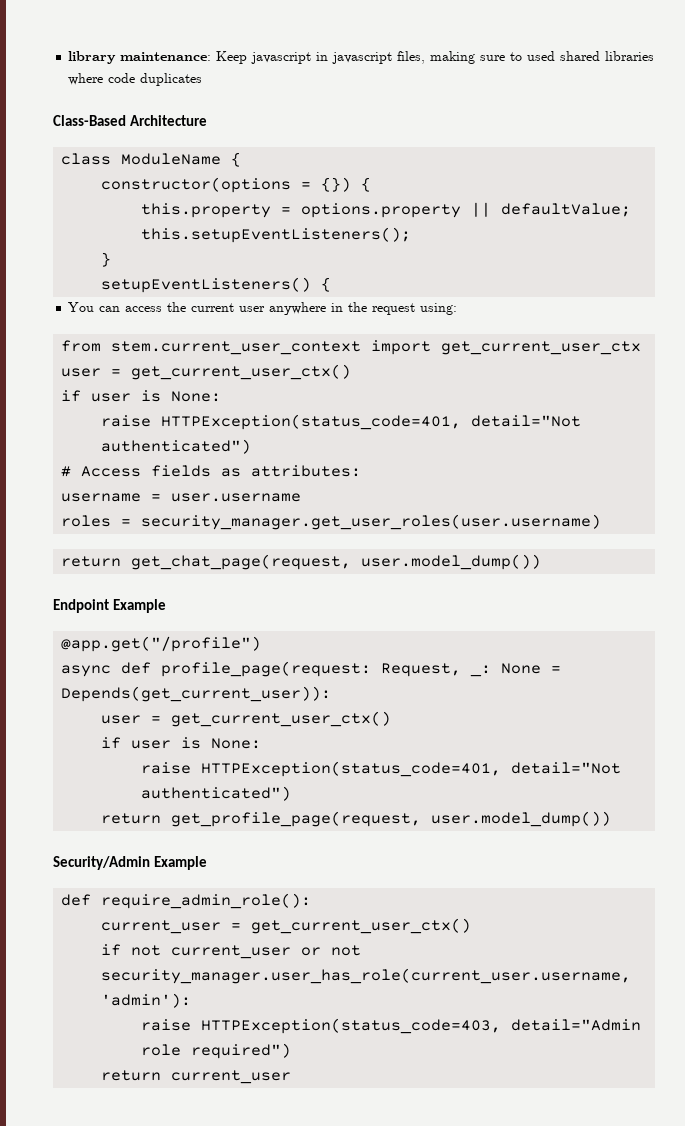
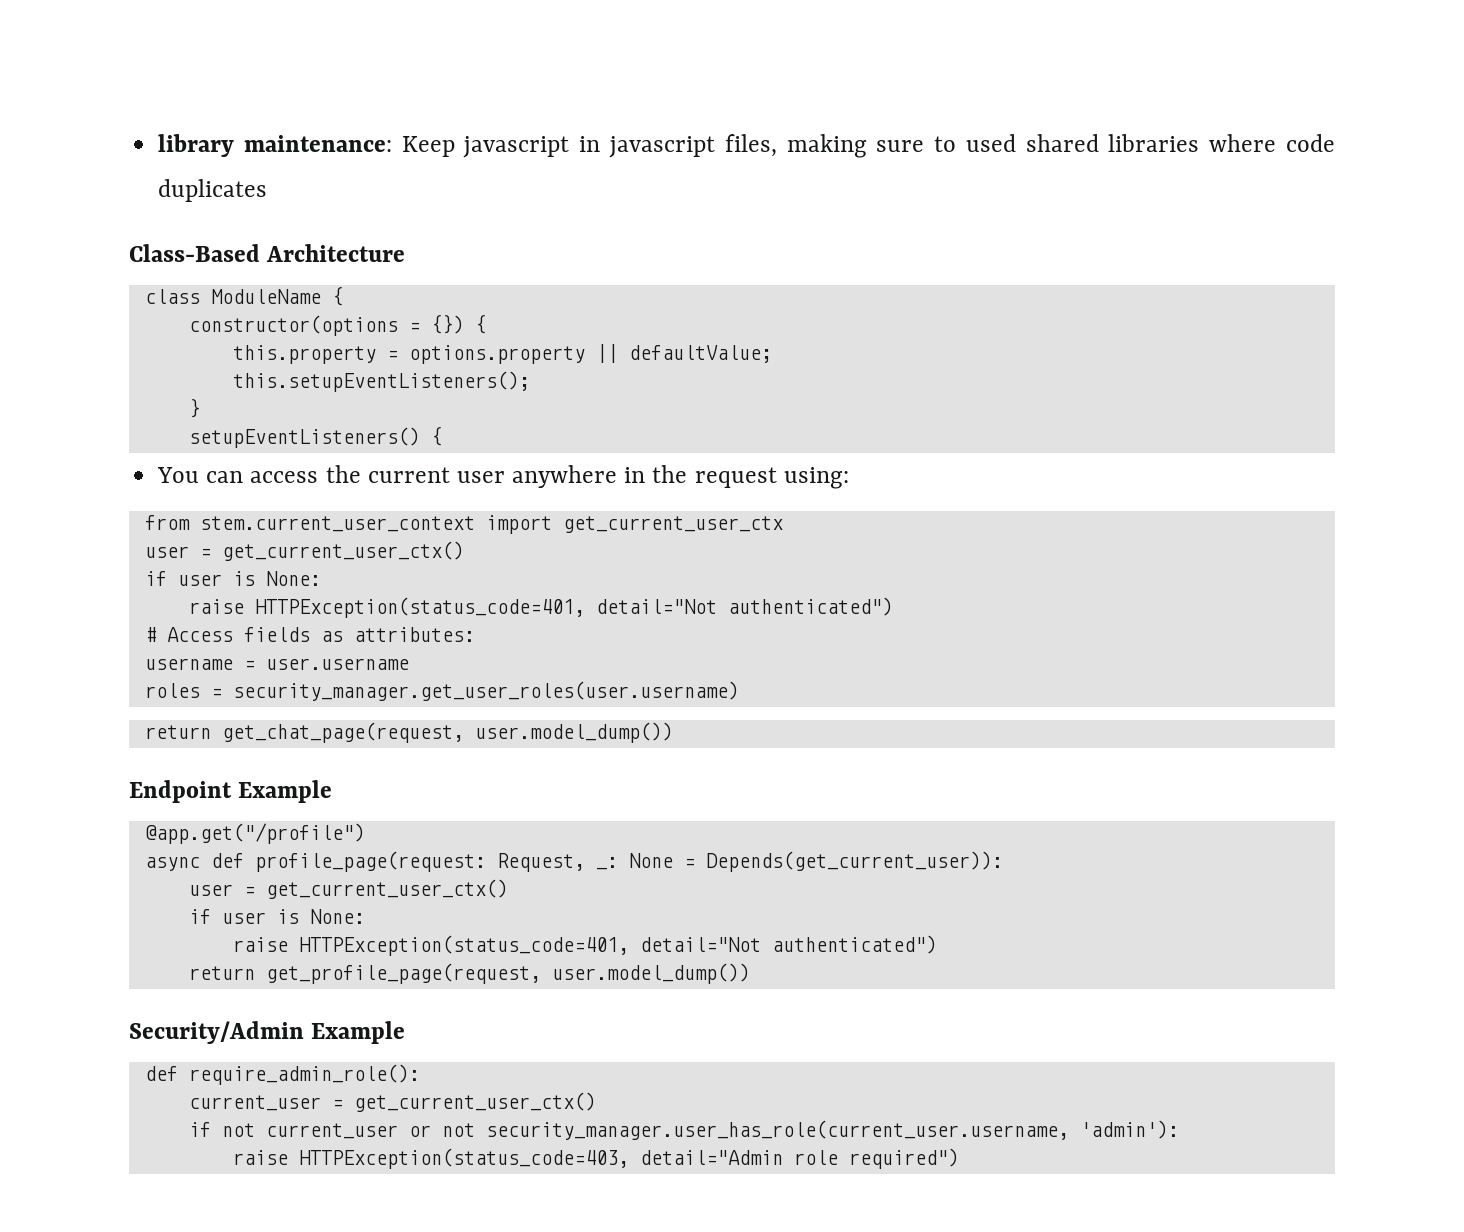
[101,1070,292,1084] // return current_user -> (959, 1158) none

